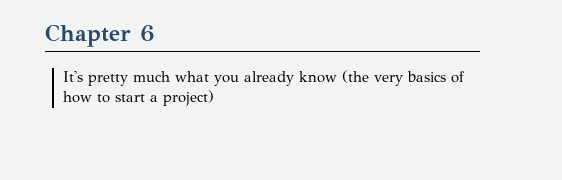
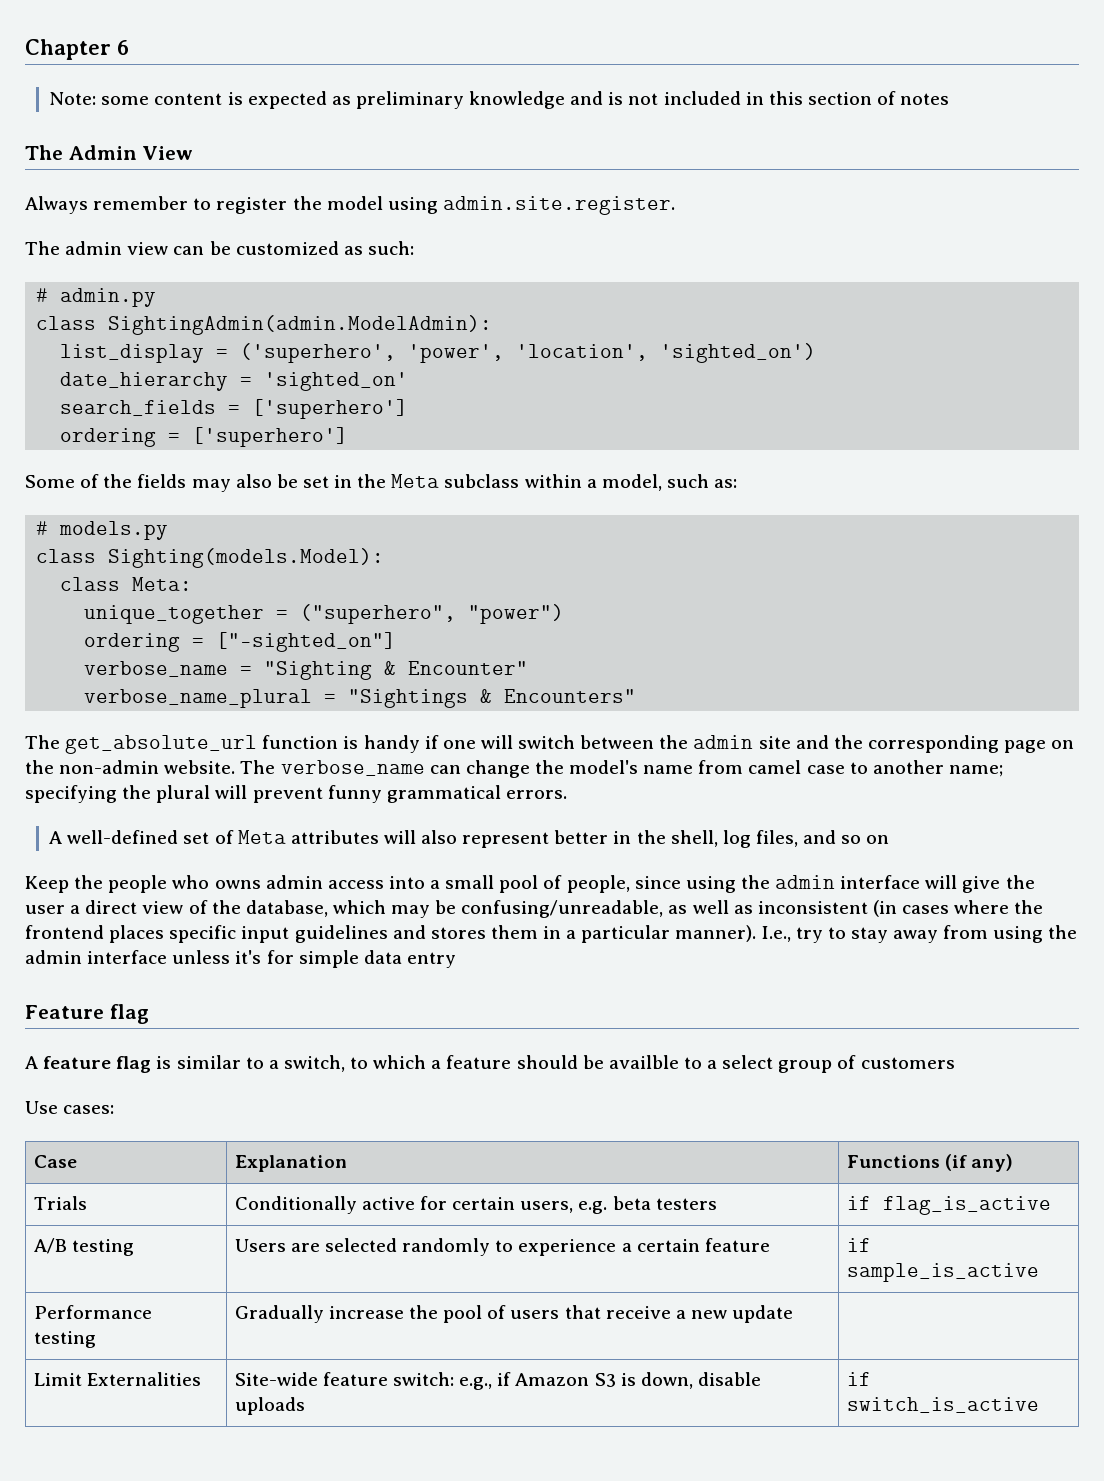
[62,70,465,86] [62,90,214,106] It's pretty much what you already know (the very basics of how to start a project) -> [49,91,950,109] [25,145,194,160] [25,196,675,215] [25,241,414,255] [36,288,157,307] [36,315,493,335] [60,343,817,363] [60,372,409,391] [60,399,409,419] [60,427,349,447] [25,474,738,492] [36,521,169,540] [36,548,385,568] [60,577,193,591] [84,604,565,624] [84,632,397,652] [84,661,529,680] [84,689,637,708] [25,735,1075,754] [25,760,1003,778] [25,785,567,803] [49,830,890,848] [25,875,1035,893] [25,900,1044,918] [25,925,1078,943] [25,950,456,968] [25,1004,149,1024] [25,1055,955,1073] [25,1101,115,1114] [33,1155,77,1168] [234,1155,347,1172] [846,1154,1013,1172] [33,1196,87,1210] [234,1196,717,1214] [846,1196,1051,1215] [33,1238,134,1256] [234,1238,770,1256] [846,1238,871,1252] [846,1263,1039,1282] [33,1305,152,1319] [33,1331,96,1348] [234,1305,794,1323] [33,1372,201,1386] [234,1372,761,1390] [234,1397,305,1415] [846,1372,871,1386] [846,1397,1039,1413] Note: some content is expected as preliminary knowledge and is not included in this section of notes // The Admin View // Always remember to register the model using admin.site.register. // The admin view can be customized as such: // # admin.py // class SightingAdmin(admin.ModelAdmin): // list_display = ('superhero', 'power', 'location', 'sighted_on') // date_hierarchy = 'sighted_on' // search_fields = ['superhero'] // ordering = ['superhero'] // Some of the fields may also be set in the Meta subclass within a model, such as: // # models.py // class Sighting(models.Model): // class Meta: // unique_together = ("superhero", "power") // ordering = ["-sighted_on"] // verbose_name = "Sighting & Encounter" // verbose_name_plural = "Sightings & Encounters" // The get_absolute_url function is handy if one will switch between the admin site and the corresponding page on the non-admin website. The verbose_name can change the model's name from camel case to another name; specifying the plural will prevent funny grammatical errors. // A well-defined set of Meta attributes will also represent better in the shell, log files, and so on // Keep the people who owns admin access into a small pool of people, since using the admin interface will give the user a direct view of the database, which may be confusing/unreadable, as well as inconsistent (in cases where the frontend places specific input guidelines and stores them in a particular manner). I.e., try to stay away from using the admin interface unless it's for simple data entry // Feature flag // A feature flag is similar to a switch, to which a feature should be availble to a select group of customers // Use cases: // Case | Explanation | Functions (if any) // Trials | Conditionally active for certain users, e.g. beta testers | if flag_is_active // A/B testing | Users are selected randomly to experience a certain feature | if sample_is_active // Performance testing | Gradually increase the pool of users that receive a new update | // Limit Externalities | Site-wide feature switch: e.g., if Amazon S3 is down, disable uploads | if switch_is_active

